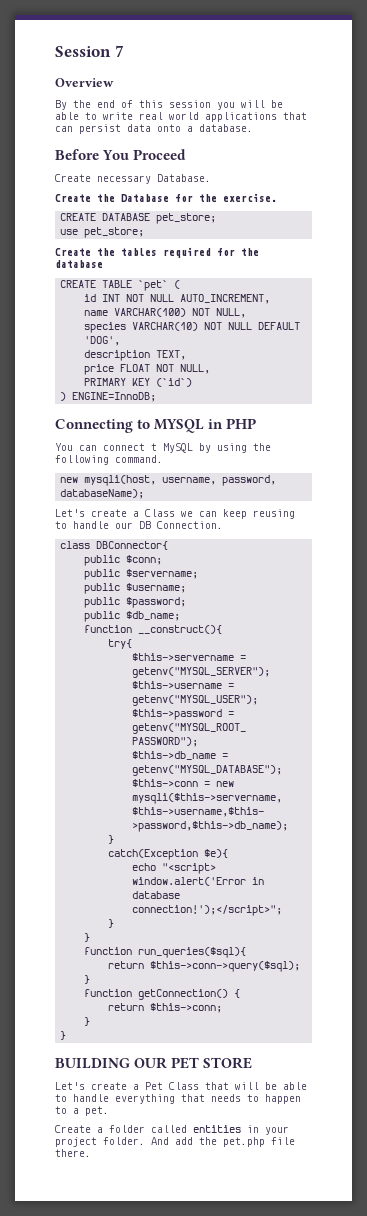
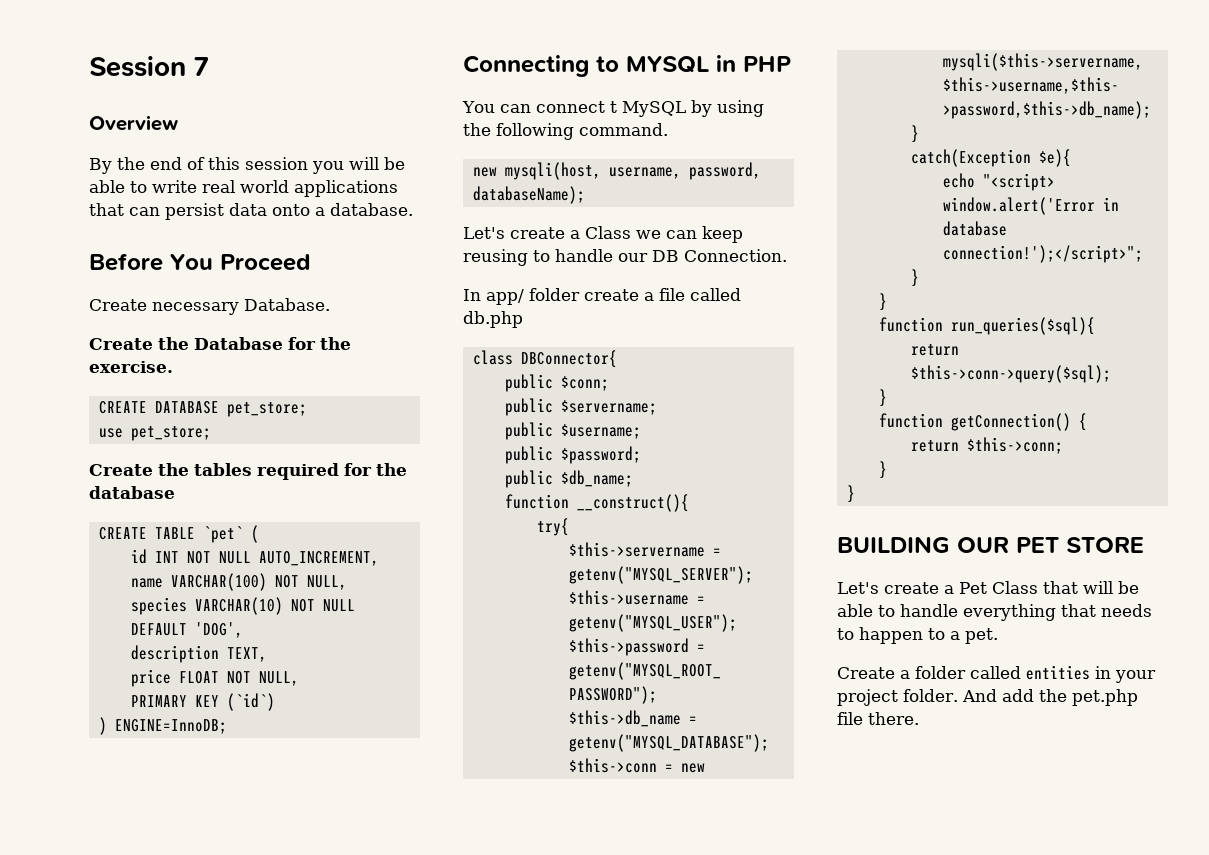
(223, 525) none -> [463,288,741,305] [463,311,523,328] // In app/ folder create a file called db.php

